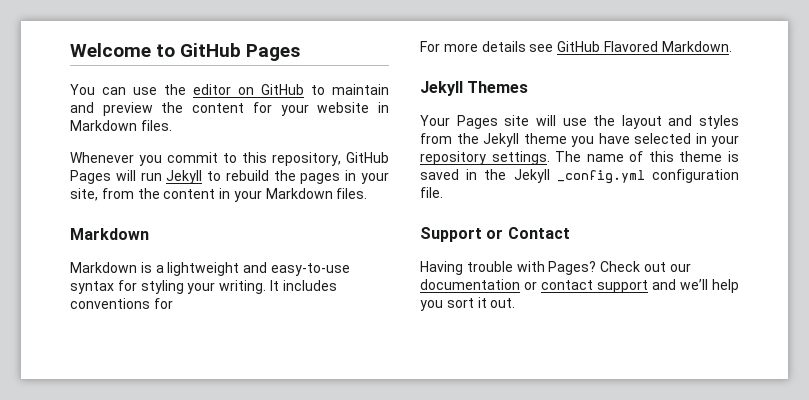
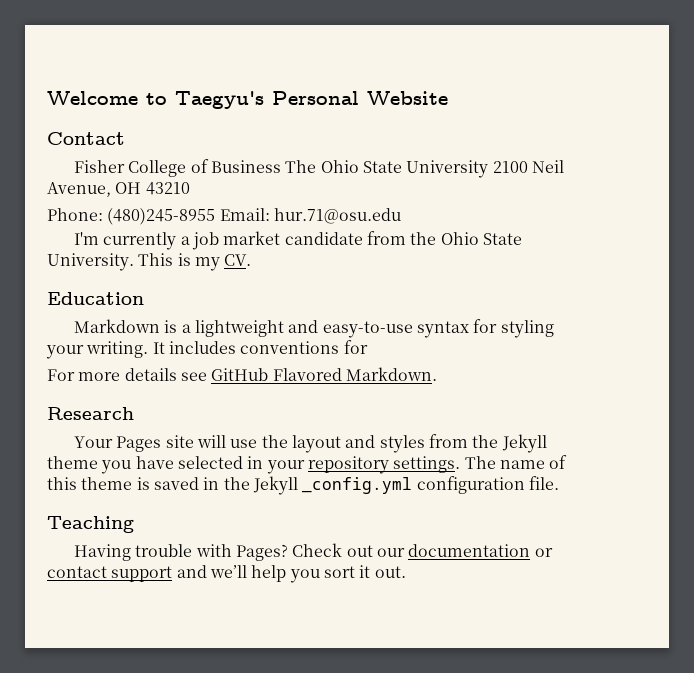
[180,43,301,61] [70,84,389,95] [70,102,389,116] [70,120,172,131] [70,152,389,166] [70,170,389,184] [70,188,368,202] [70,228,149,240] GitHub Pages // You can use the editor on GitHub to maintain and preview the content for your website in Markdown files. // Whenever you commit to this repository, GitHub Pages will run Jekyll to rebuild the pages in your site, from the content in your Markdown files. // Markdown -> [175,91,448,109] [47,132,125,145] [74,159,564,178] [47,182,190,197] [47,208,401,225] [74,231,522,250] [47,253,252,271] [47,292,144,305] Taegyu's Personal Website // Contact // Fisher College of Business The Ohio State University 2100 Neil Avenue, OH 43210 // Phone: (480)245-8955 Email: hur.71@osu.edu // I'm currently a job market candidate from the Ohio State University. This is my CV. // Education
[420,81,529,96] Jekyll Themes -> [47,407,134,420] Research
[420,227,570,242] Support or Contact -> [47,516,134,533] Teaching

